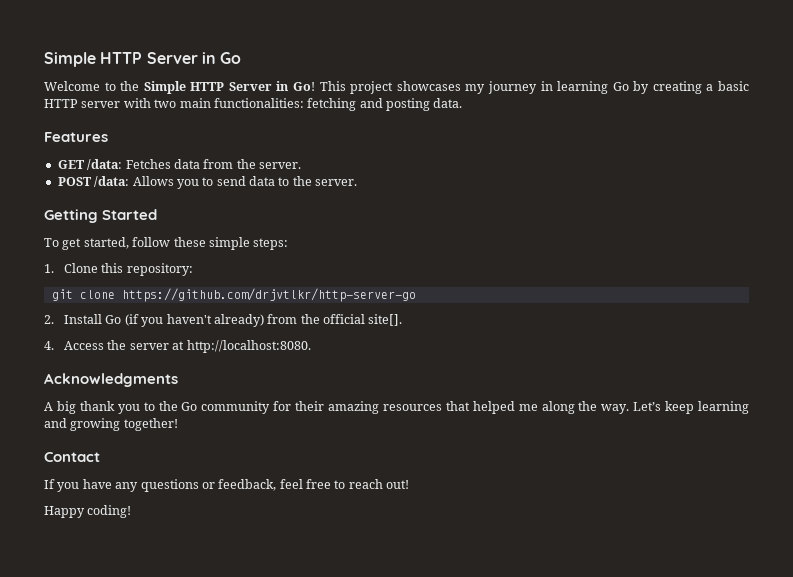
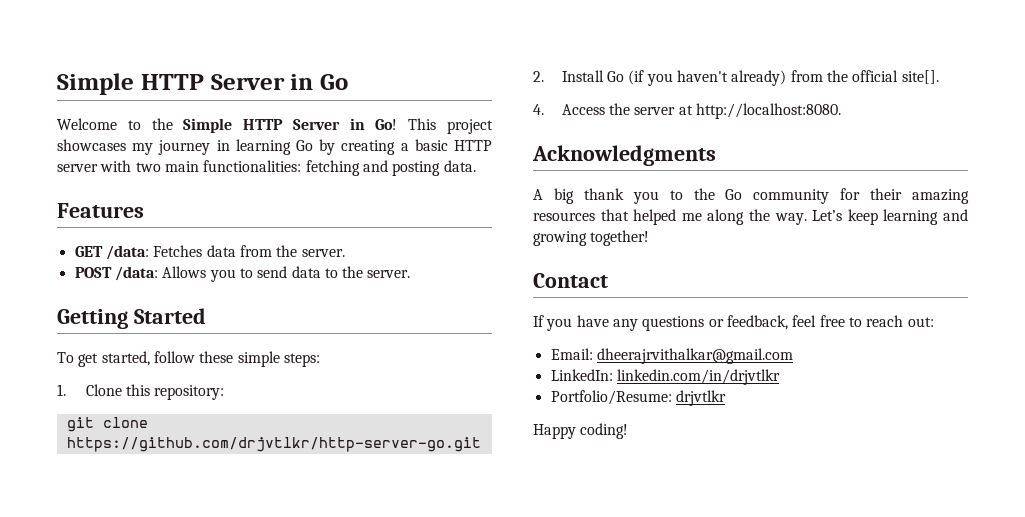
[121,288,416,302] https://github.com/drjvtlkr/http-server-go -> [66,437,481,452] https://github.com/drjvtlkr/http-server-go.git
[386,480,410,489] out! -> [907,317,934,327] [550,348,793,364] [550,369,780,385] [550,390,726,406] out: // Email: dheerajrvithalkar@gmail.com // LinkedIn: linkedin.com/in/drjvtlkr // Portfolio/Resume: drjvtlkr

